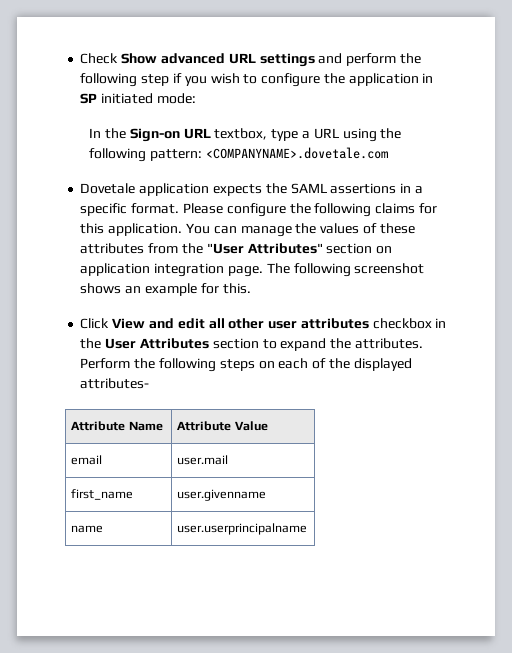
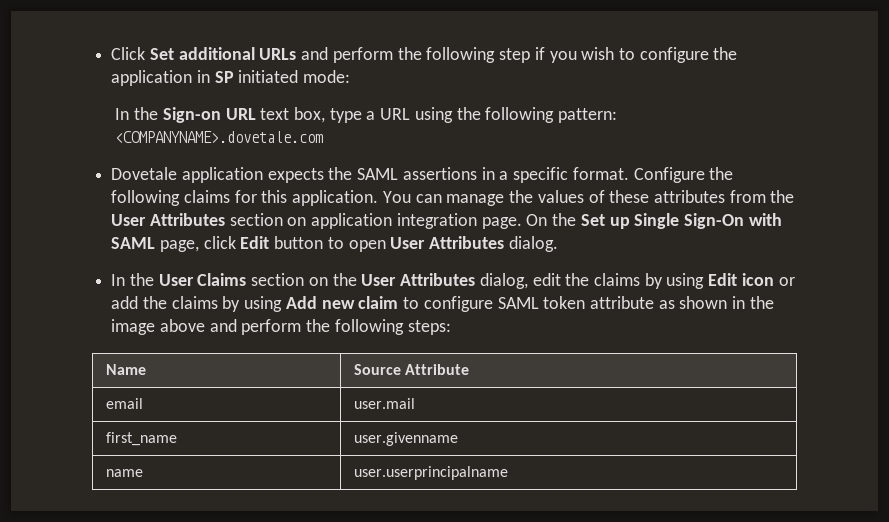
[80,53,315,67] Check Show advanced URL settings -> [111,47,297,60] Click Set additional URLs
[214,128,268,140] textbox, -> [260,107,326,123] text box,
[182,203,286,217] Please configure -> [633,167,705,183] Configure
[206,243,323,254] "User Attributes" -> [111,213,225,226] User Attributes
[266,263,425,277] [80,283,251,296] [80,318,447,329] [80,338,423,351] [80,358,412,372] [80,378,150,389] [71,421,126,431] The following screenshot shows an example for this. // Click View and edit all other user attributes checkbox in the User Attributes section to expand the attributes. Perform the following steps on each of the displayed attributes- // Attribute -> [526,213,782,229] [111,236,558,252] [111,273,795,289] [111,296,774,312] [111,319,451,335] On the Set up Single Sign-On with SAML page, click Edit button to open User Attributes dialog. // In the User Claims section on the User Attributes dialog, edit the claims by using Edit icon or add the claims by using Add new claim to configure SAML token attribute as shown in the image above and perform the following steps: //
[177,421,268,431] Attribute Value -> [353,364,469,375] Source Attribute

